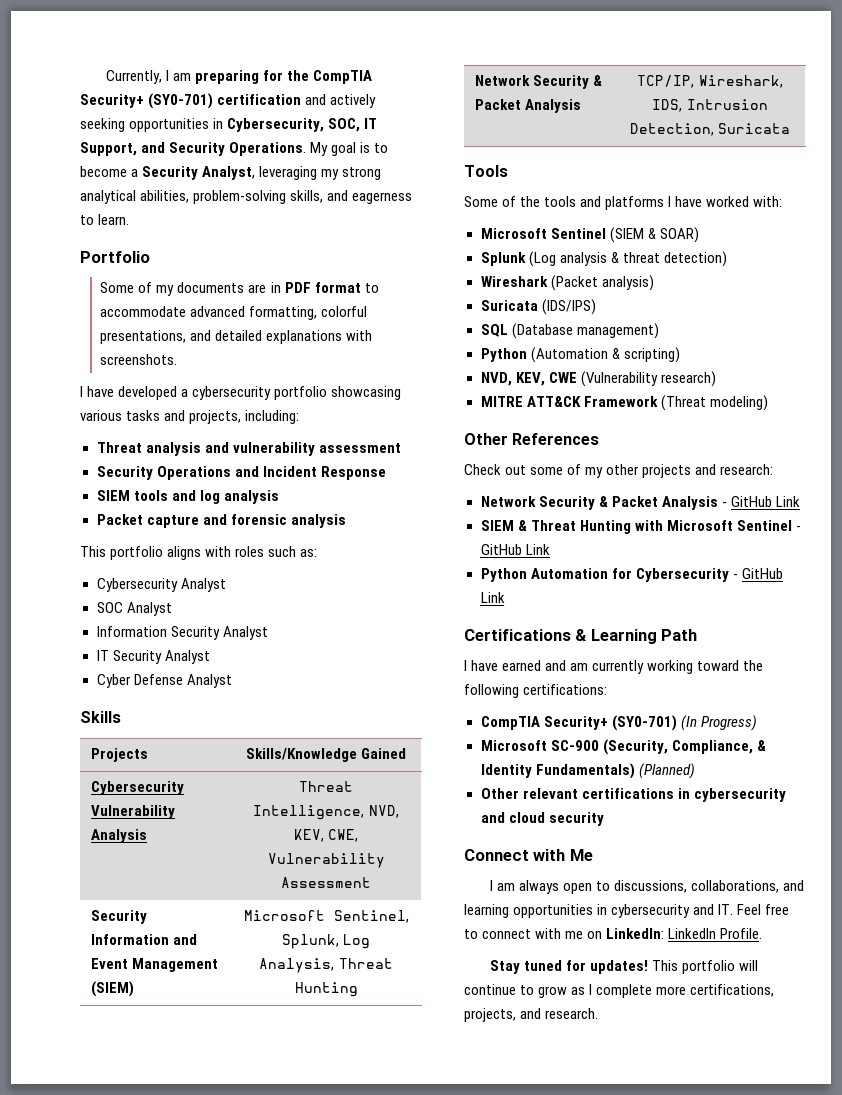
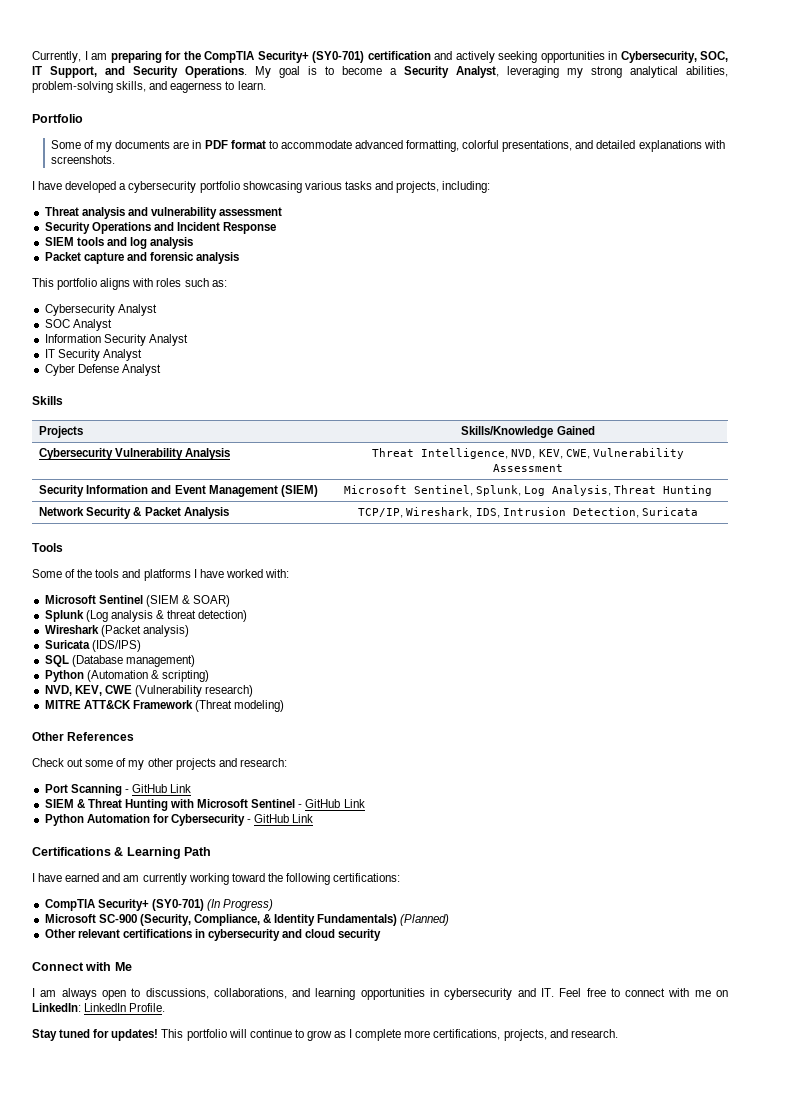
[480,496,718,510] Network Security & Packet Analysis -> [44,784,122,796] Port Scanning

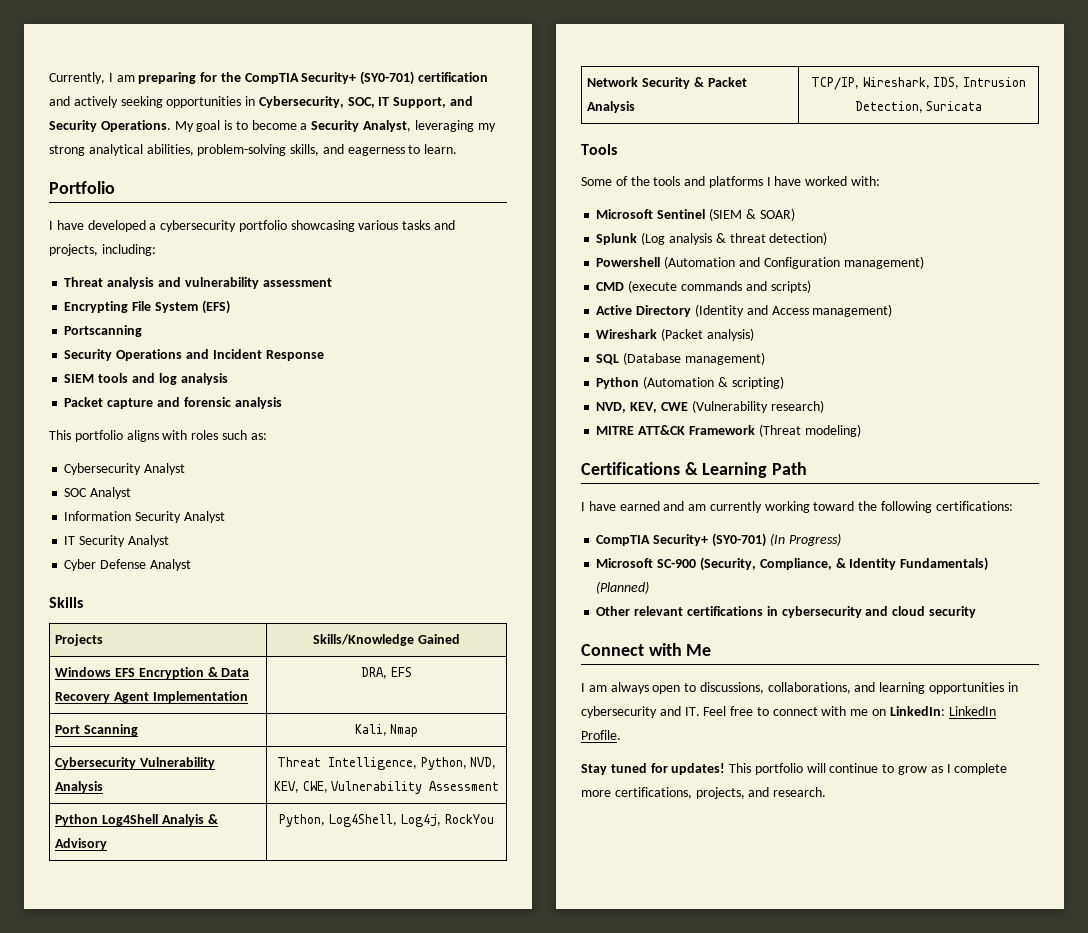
[50,140,725,152] [50,155,115,164] // Some of my documents are in PDF format to accommodate advanced formatting, colorful presentations, and detailed explanations with screenshots. -> (115, 187) none
(283, 211) none -> [64,300,230,314] [64,325,143,337] // Encrypting File System (EFS) // Portscanning
(595, 430) none -> [55,667,250,679] [55,691,248,703] [361,667,412,679] [55,724,139,736] [354,724,419,737] // Windows EFS Encryption & Data Recovery Agent Implementation | DRA, EFS // Port Scanning | Kali, Nmap
(509, 453) none -> [420,757,467,770] Python,
[39,485,318,497] [343,485,713,496] Security Information and Event Management (SIEM) | Microsoft Sentinel, Splunk, Log Analysis, Threat Hunting -> [55,814,218,826] [55,838,108,850] [279,814,494,827] Python Log4Shell Analyis & Advisory | Python, Log4Shell, Log4j, RockYou
(248, 616) none -> [596,256,924,269] [596,280,811,293] [596,304,893,317] // Powershell (Automation and Configuration management) // CMD (execute commands and scripts) // Active Directory (Identity and Access management)
[44,640,141,652] // Suricata (IDS/IPS) -> (754, 334) none
[32,732,135,741] [32,758,287,770] [44,784,192,796] [44,799,365,811] [44,814,314,826] // Other References // Check out some of my other projects and research: // Port Scanning - GitHub Link // SIEM & Threat Hunting with Microsoft Sentinel - GitHub Link // Python Automation for Cybersecurity - GitHub Link -> (861, 430) none

